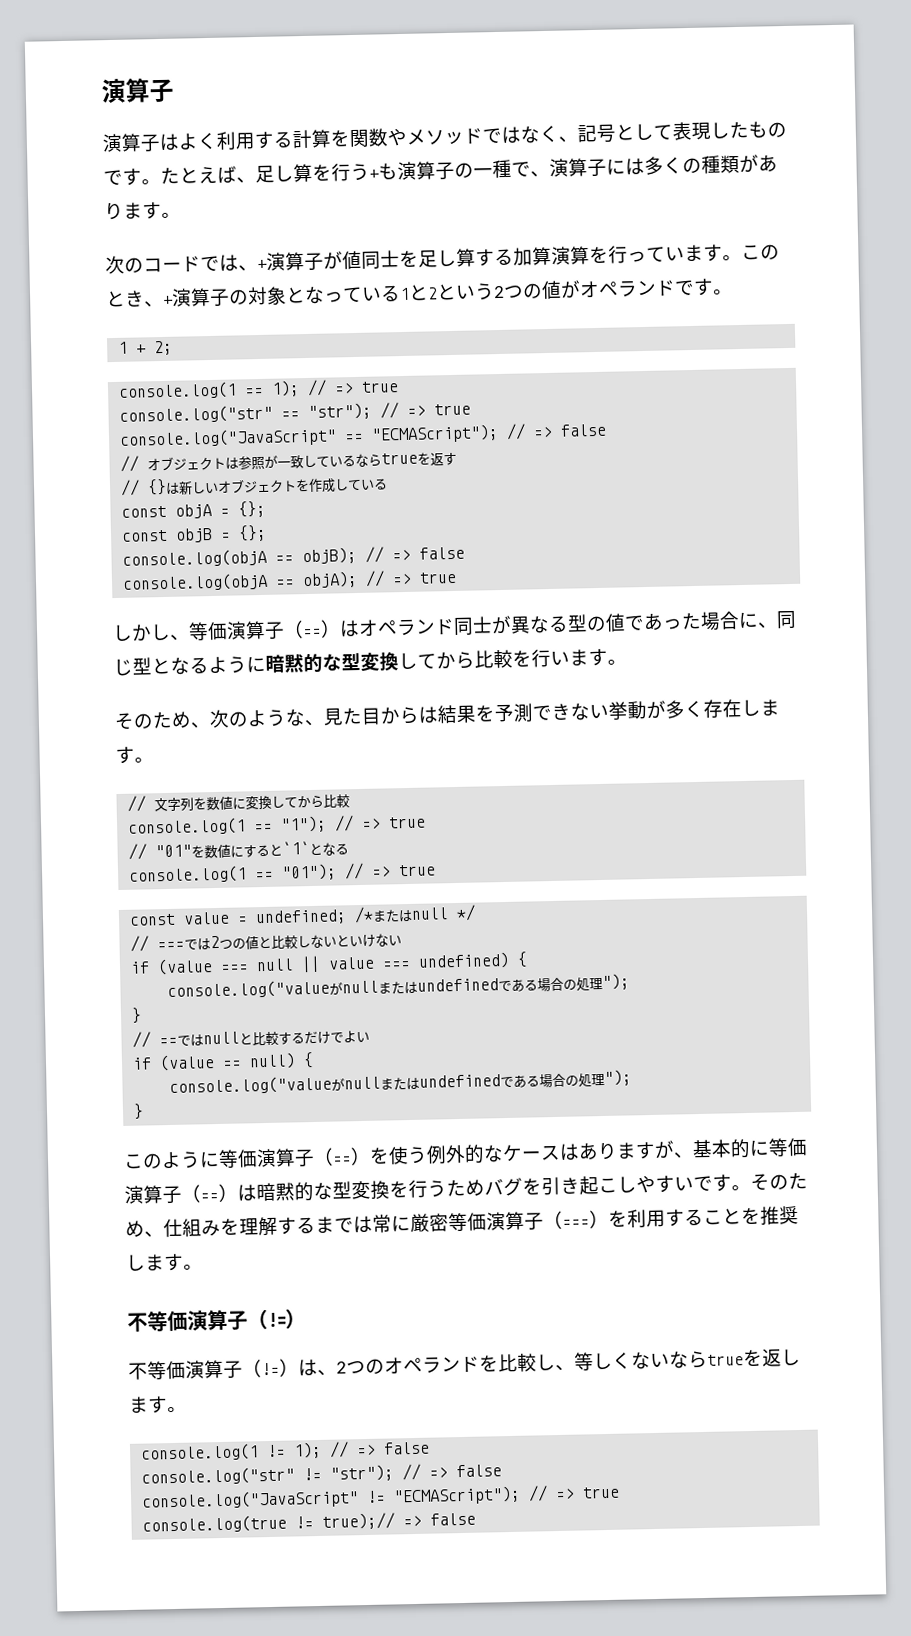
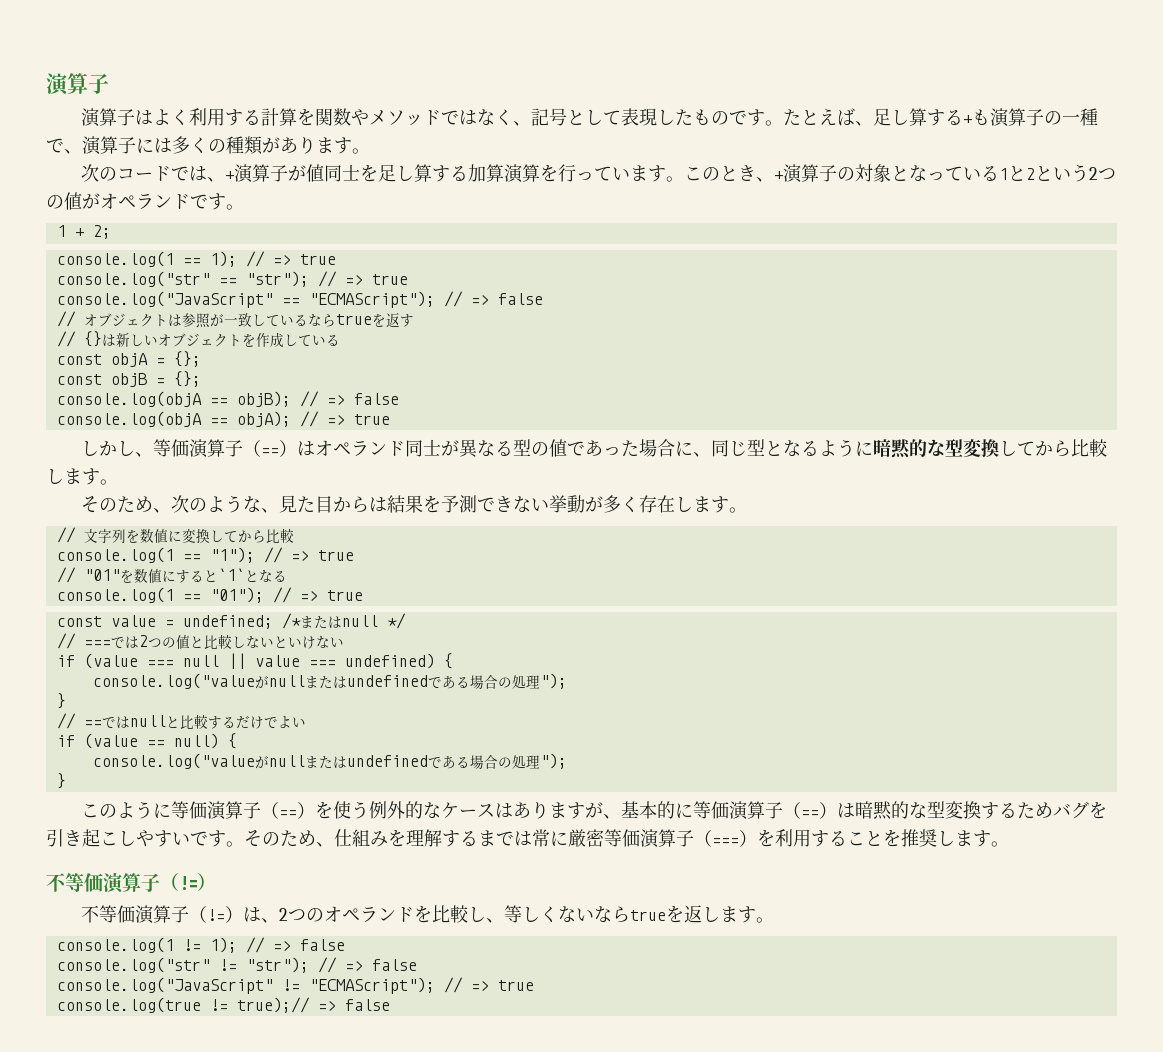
[312,163,370,182] を行う -> [926,109,963,126] する
[512,648,570,668] を行い -> [46,468,64,484] し
[389,1179,447,1199] を行う -> [980,802,1017,819] する

